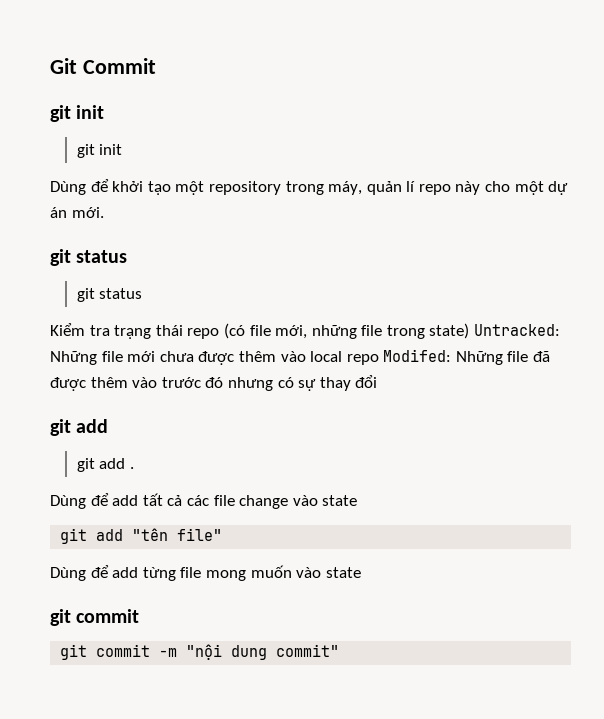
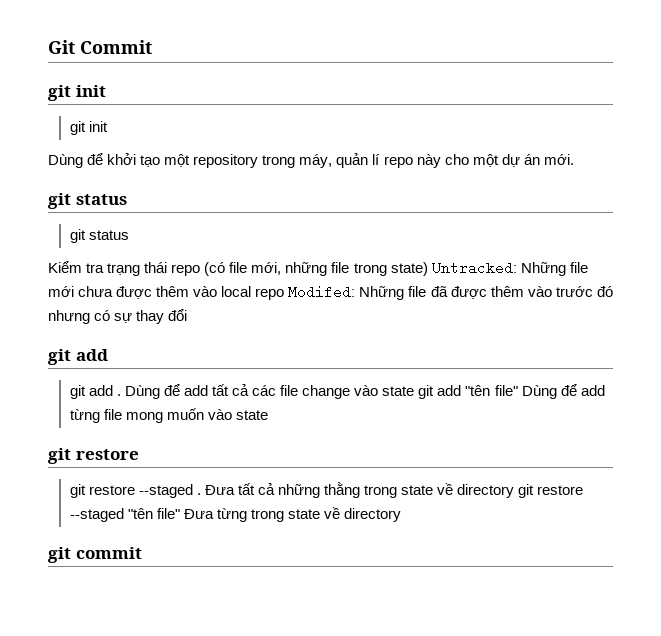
(134, 468) // -> (121, 395) none
(358, 500) // -> (415, 391) none
(223, 534) // -> (518, 390) none
[76,609,140,623] [60,644,340,660] commit // git commit -m "nội dung commit" -> [75,449,139,460] [69,482,584,498] [69,507,402,522] [48,547,142,563] restore // git restore --staged . Đưa tất cả những thằng trong state về directory git restore --staged "tên file" Đưa từng trong state về directory // git commit

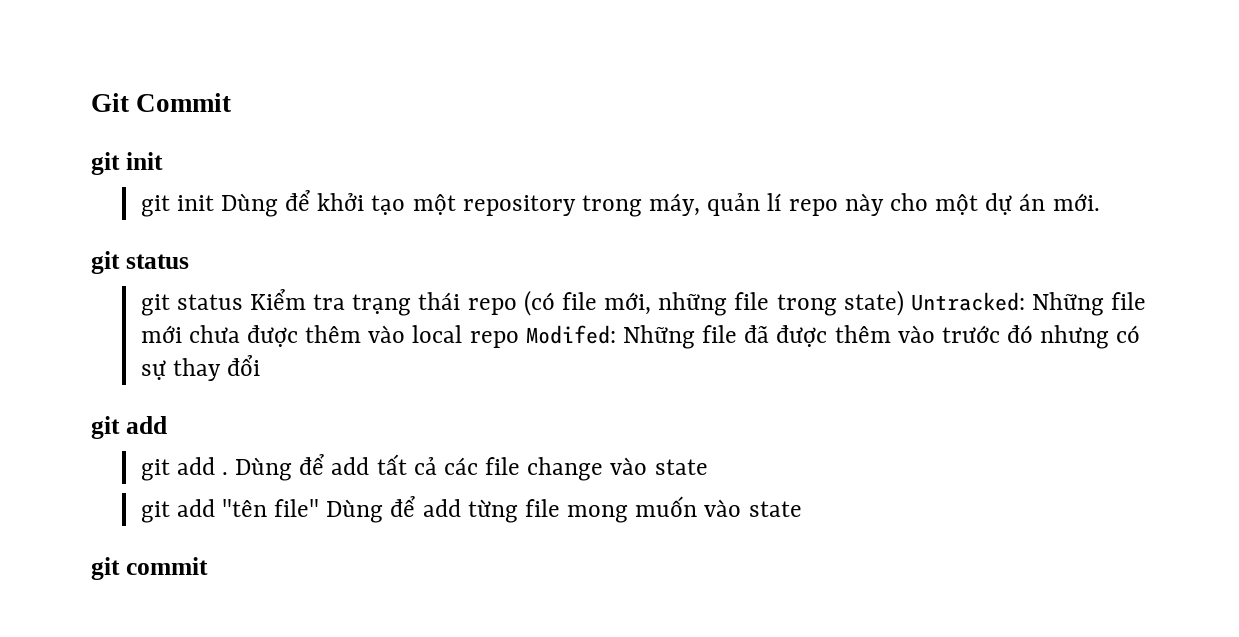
(108, 126) // -> (214, 203) none
(129, 235) // -> (243, 302) none
(415, 391) none -> (708, 467) //
[48,448,139,464] [69,482,584,498] [69,507,402,522] // git restore // git restore --staged . Đưa tất cả những thằng trong state về directory git restore --staged "tên file" Đưa từng trong state về directory -> (802, 509) none

